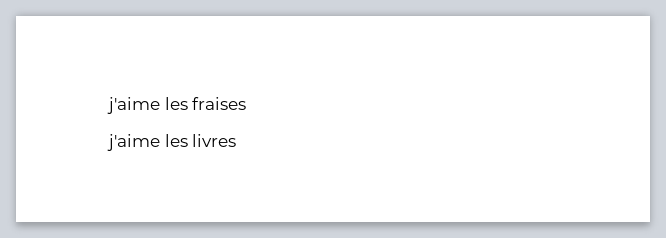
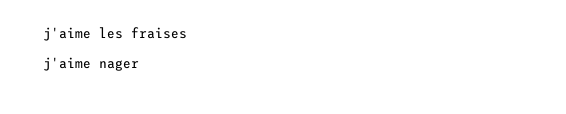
[164,134,237,147] les livres -> [99,60,139,71] nager

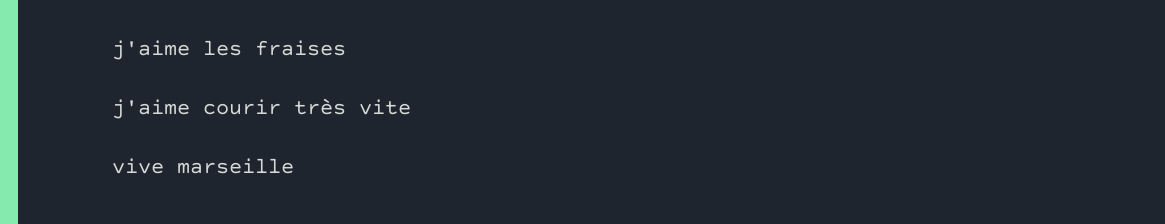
[99,60,139,71] nager -> [203,98,411,115] [112,158,294,174] courir très vite // vive marseille

